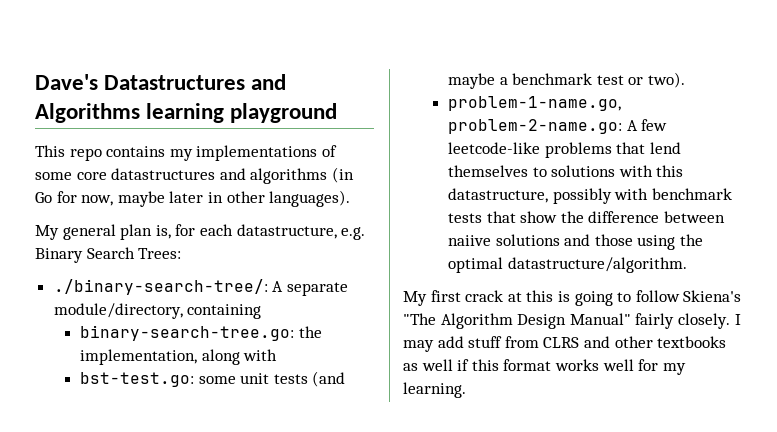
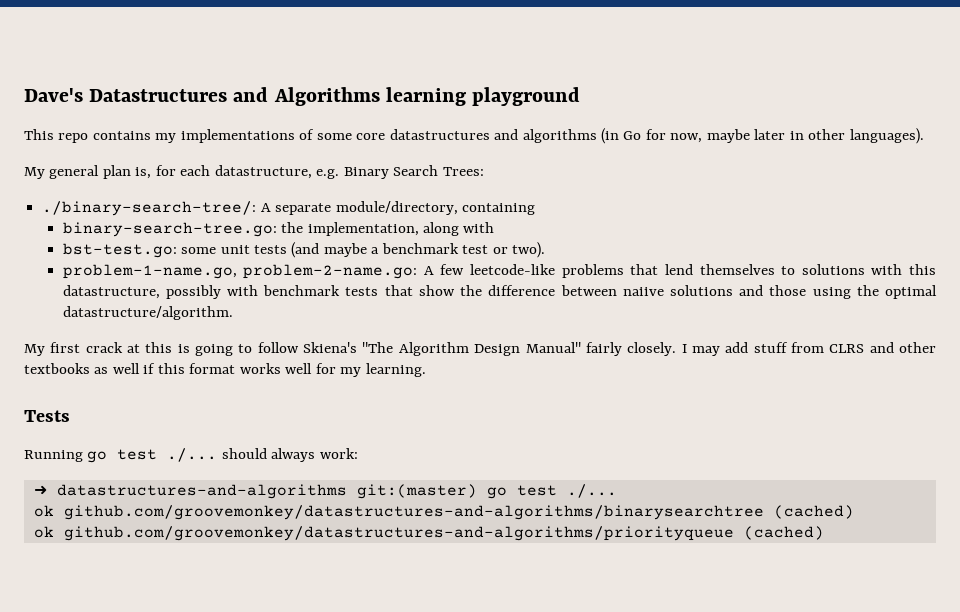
(466, 390) none -> [24,410,70,422] [24,448,358,463] [33,484,617,499] [33,505,854,520] [33,526,824,541] // Tests // Running go test ./... should always work: // ➜ datastructures-and-algorithms git:(master) go test ./... // ok github.com/groovemonkey/datastructures-and-algorithms/binarysearchtree (cached) // ok github.com/groovemonkey/datastructures-and-algorithms/priorityqueue (cached)

